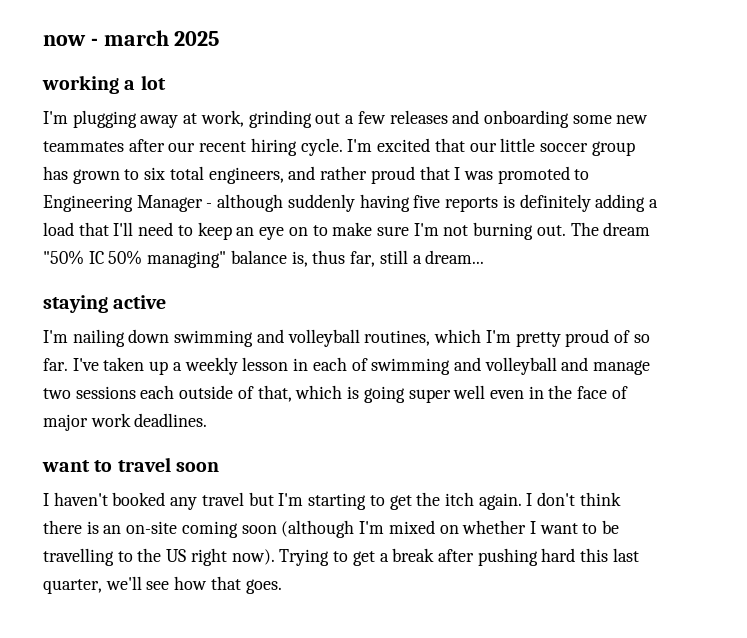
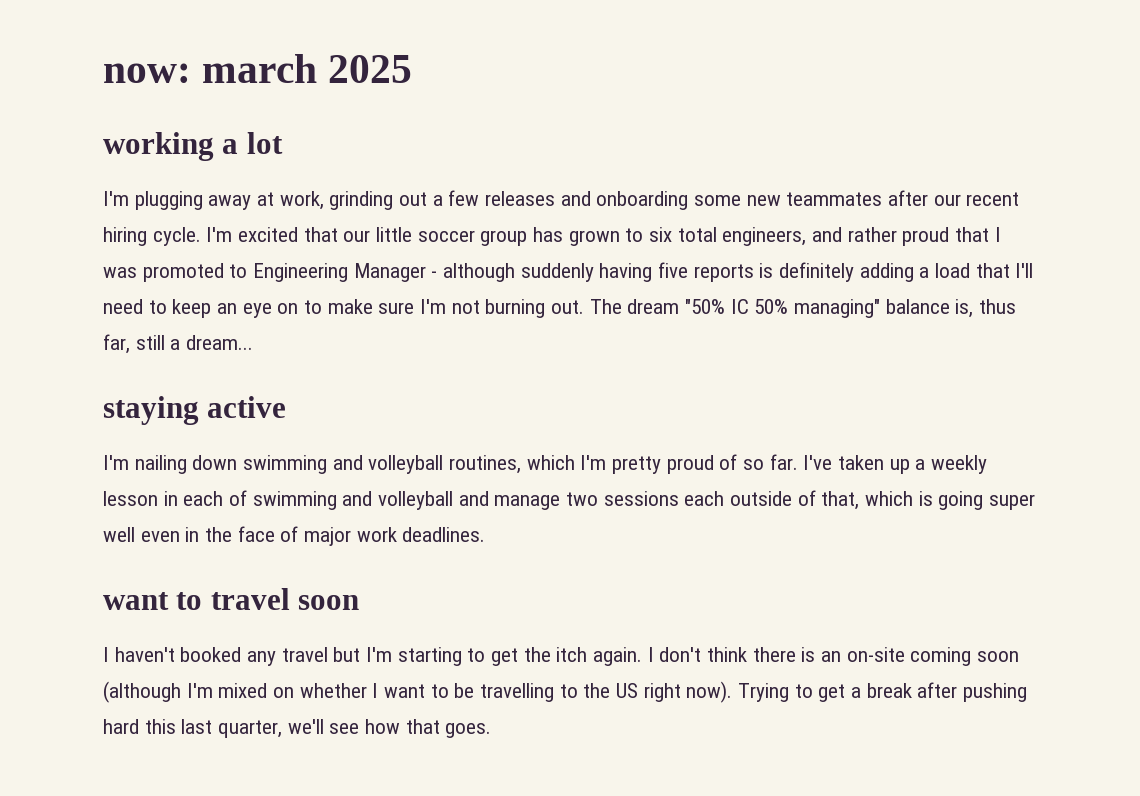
[43,35,98,46] now - -> [103,63,191,83] now:

